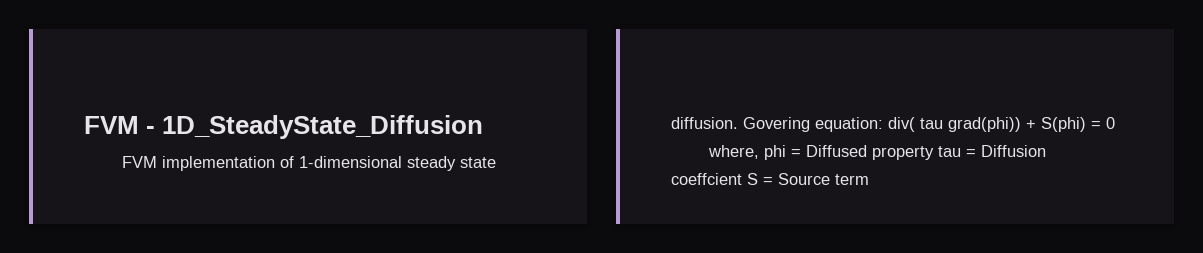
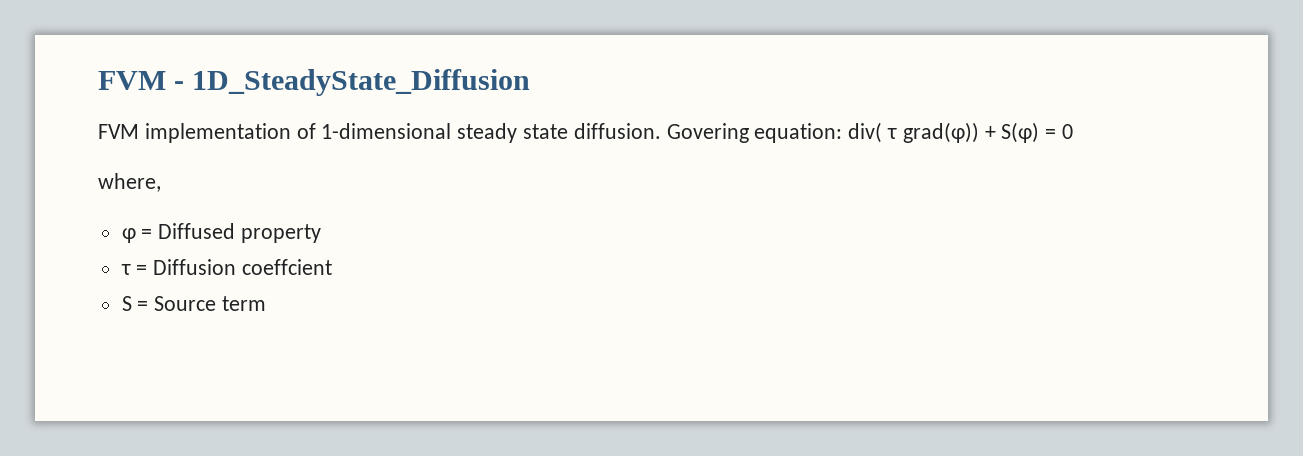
[920,117,1086,132] tau grad(phi)) + S(phi) -> [887,122,1040,143] τ grad(φ)) + S(φ)
[763,145,786,160] phi -> [121,228,136,243] // φ
[937,146,961,157] tau -> [120,264,131,275] // τ
(742, 179) none -> (333, 267) //

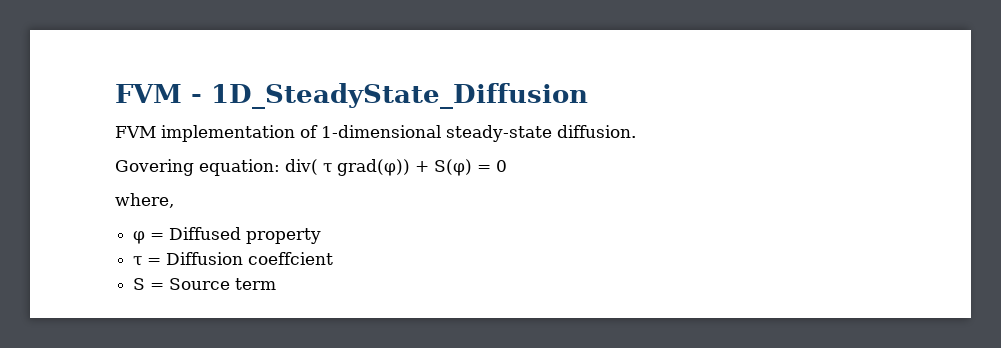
[457,123,569,143] steady state -> [446,125,552,142] steady-state
(661, 131) none -> (636, 131) //

